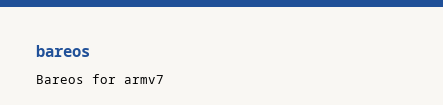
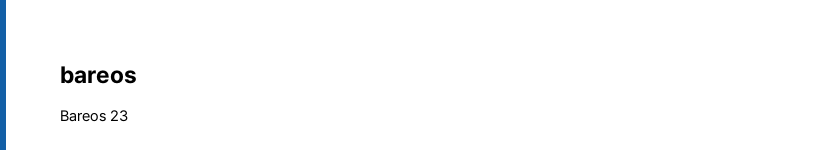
[92,74,164,84] for armv7 -> [110,110,129,122] 23

